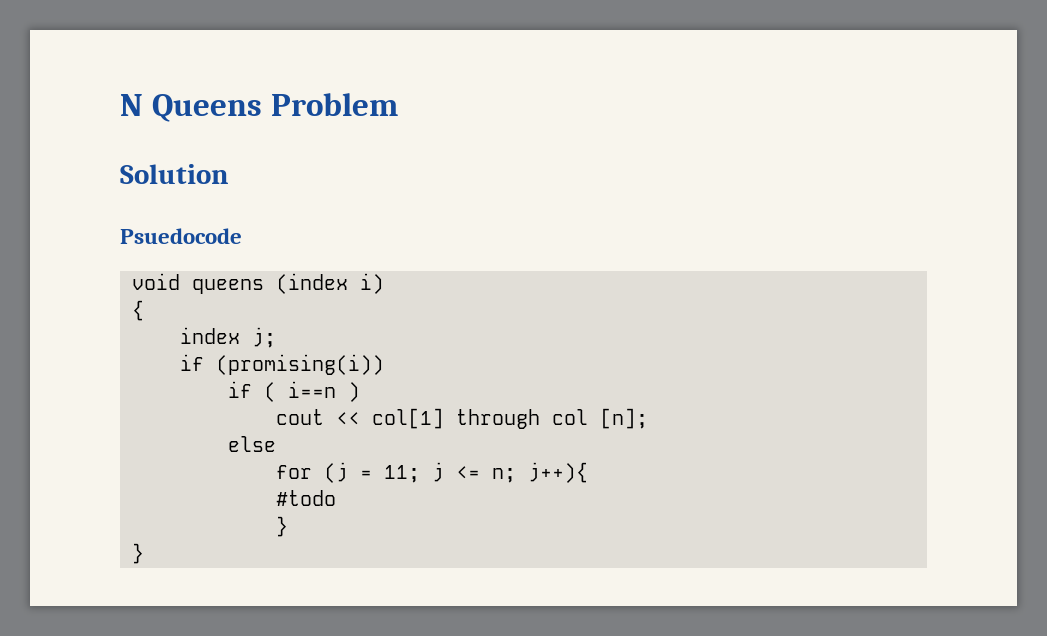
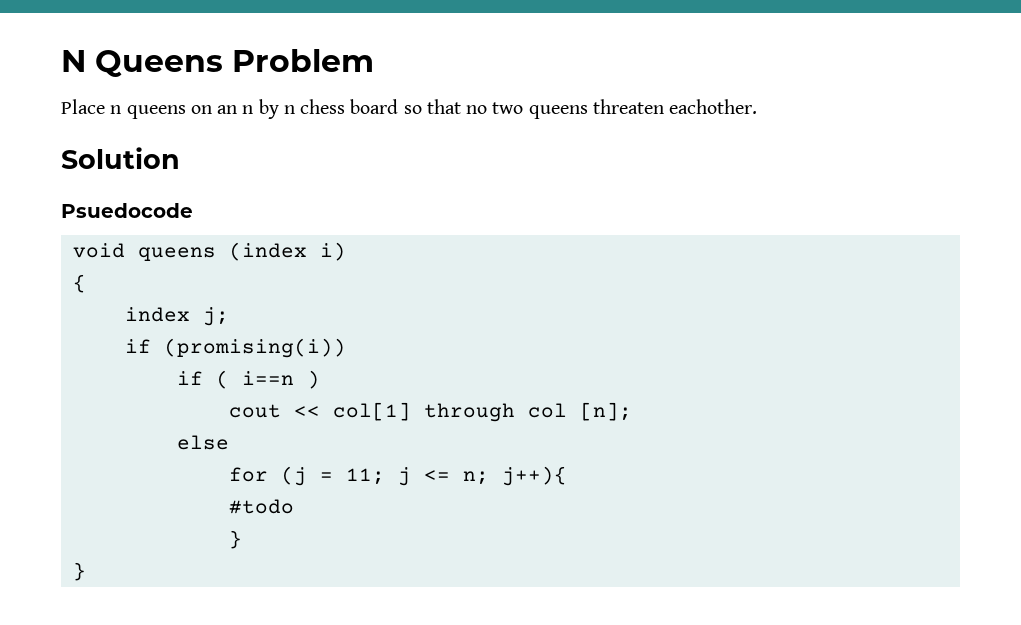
(398, 104) none -> [61,99,758,119] // Place n queens on an n by n chess board so that no two queens threaten eachother.

